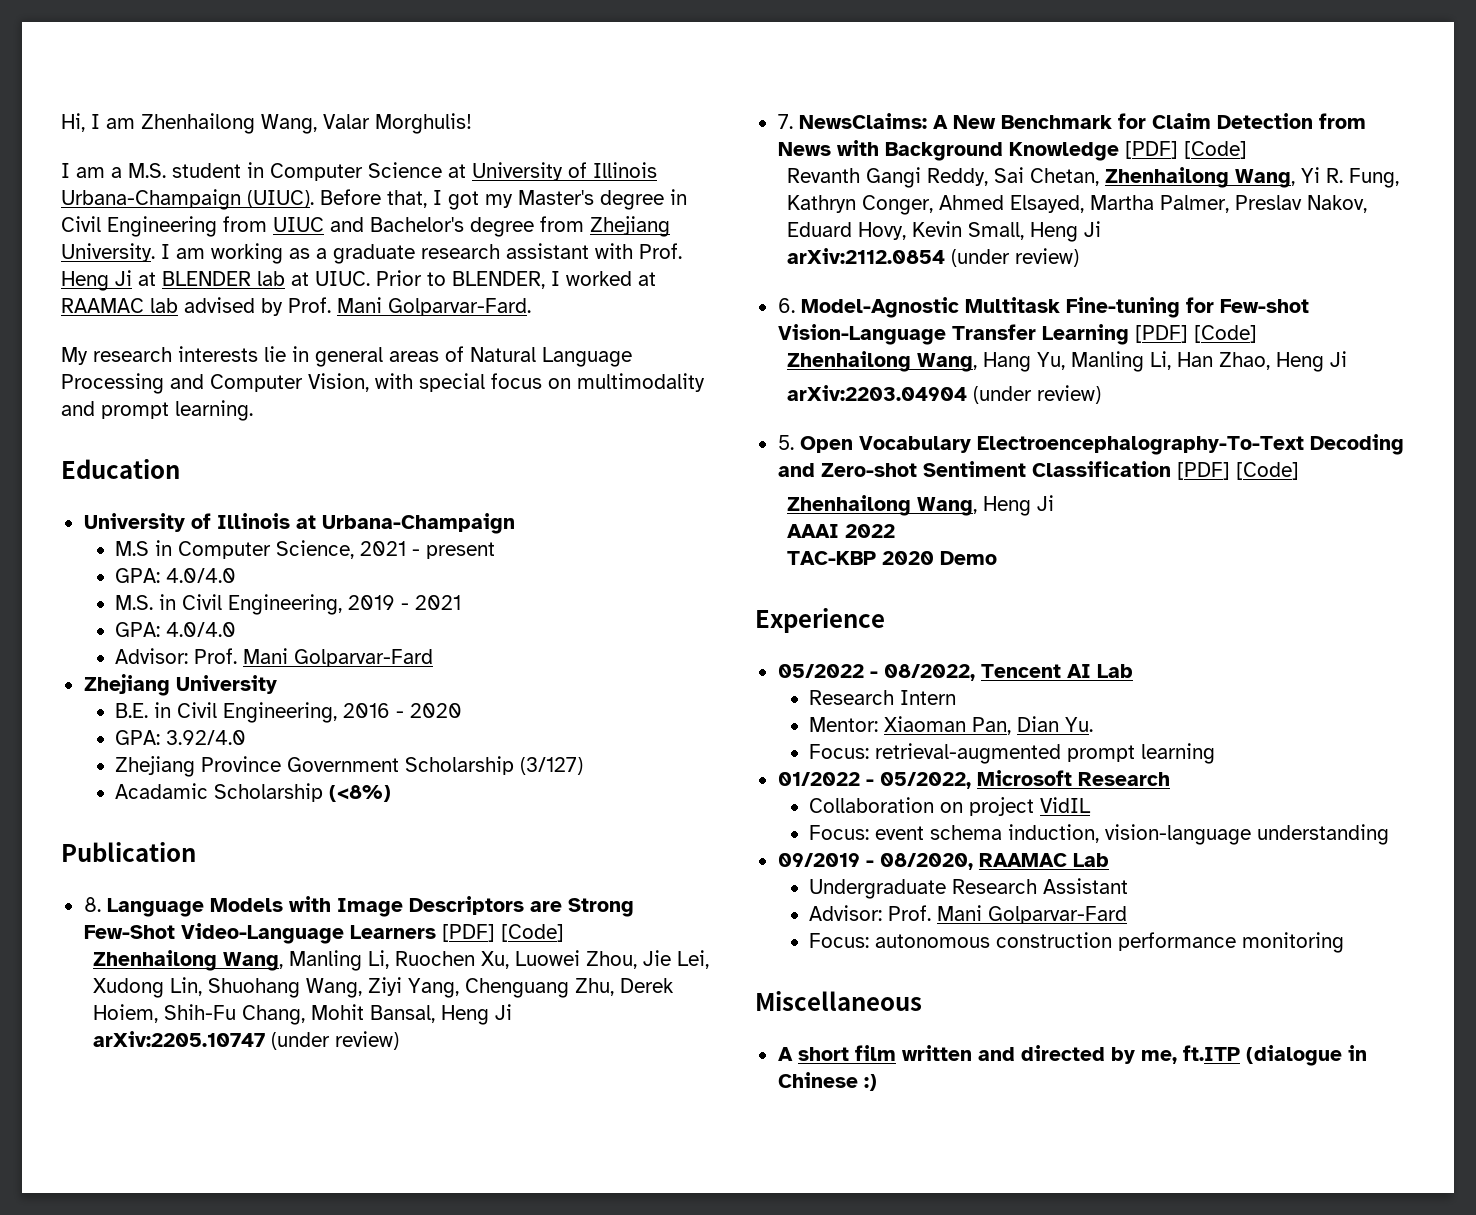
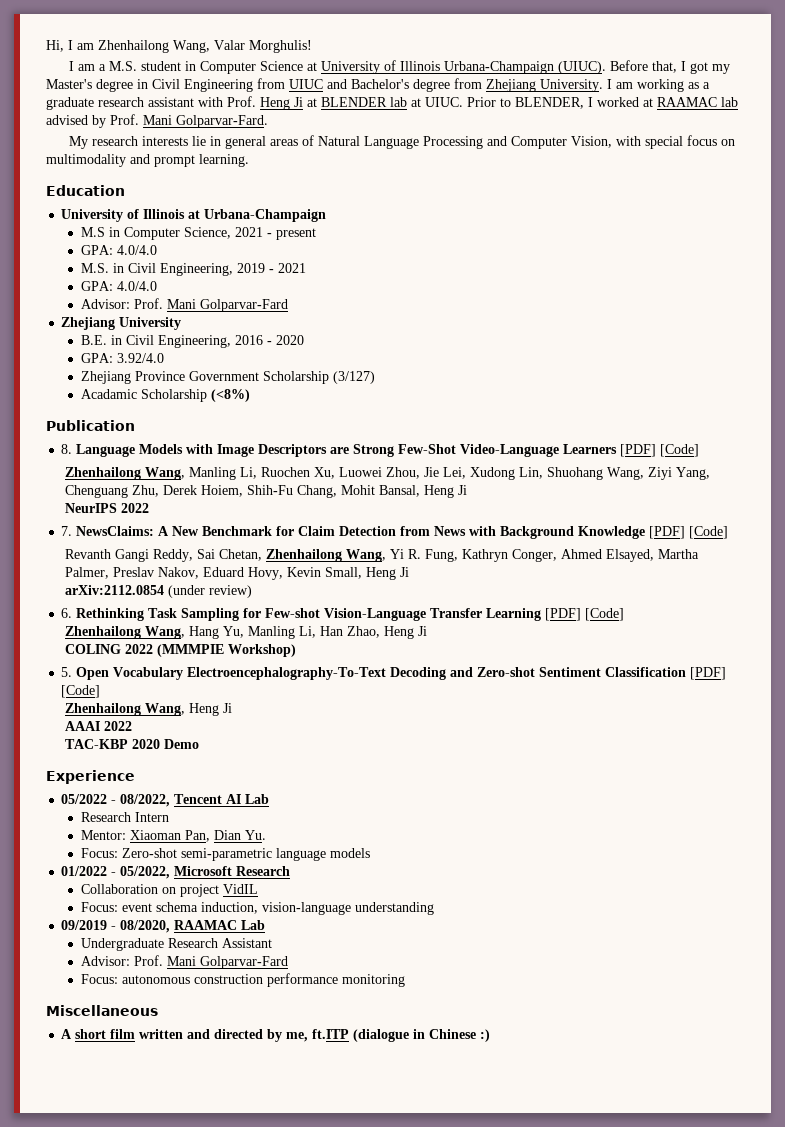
[92,1031,399,1050] arXiv:2205.10747 (under review) -> [65,503,150,513] NeurIPS 2022
[800,297,1180,318] Model-Agnostic Multitask Fine-tuning -> [76,608,240,621] Rethinking Task Sampling
[786,385,1101,404] arXiv:2203.04904 (under review) -> [65,644,297,657] COLING 2022 (MMMPIE Workshop)
[875,743,1216,764] retrieval-augmented prompt learning -> [121,848,370,861] Zero-shot semi-parametric language models

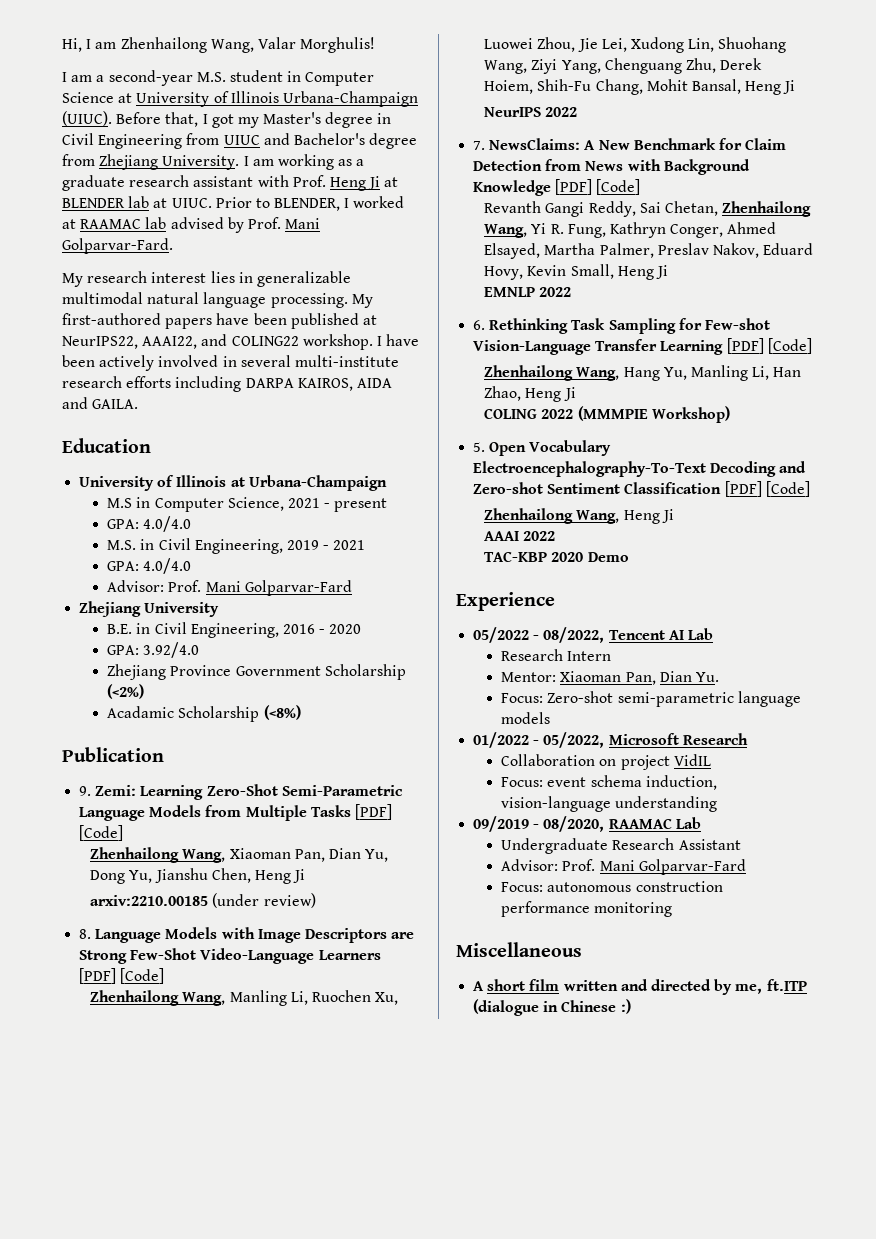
(107, 67) none -> [108,70,193,86] second-year
[142,135,736,149] [46,154,249,167] interests lie in general areas of Natural Language Processing and Computer Vision, with special focus on multimodality and prompt learning. -> [151,271,351,287] [62,292,373,308] [62,313,377,329] [62,334,420,350] [62,355,399,371] [62,376,392,392] [62,397,139,409] interest lies in generalizable multimodal natural language processing. My first-authored papers have been published at NeurIPS22, AAAI22, and COLING22 workshop. I have been actively involved in several multi-institute research efforts including DARPA KAIROS, AIDA and GAILA.
[332,371,375,384] (3/127) -> [107,684,145,699] (<2%)
(135, 425) none -> [79,784,403,800] [79,804,392,821] [79,825,124,841] [90,847,389,863] [90,868,306,884] [90,893,316,908] // 9. Zemi: Learning Zero-Shot Semi-Parametric Language Models from Multiple Tasks [PDF] [Code] // Zhenhailong Wang, Xiaoman Pan, Dian Yu, Dong Yu, Jianshu Chen, Heng Ji // arxiv:2210.00185 (under review)
[65,585,253,598] arXiv:2112.0854 (under review) -> [484,287,572,297] EMNLP 2022

